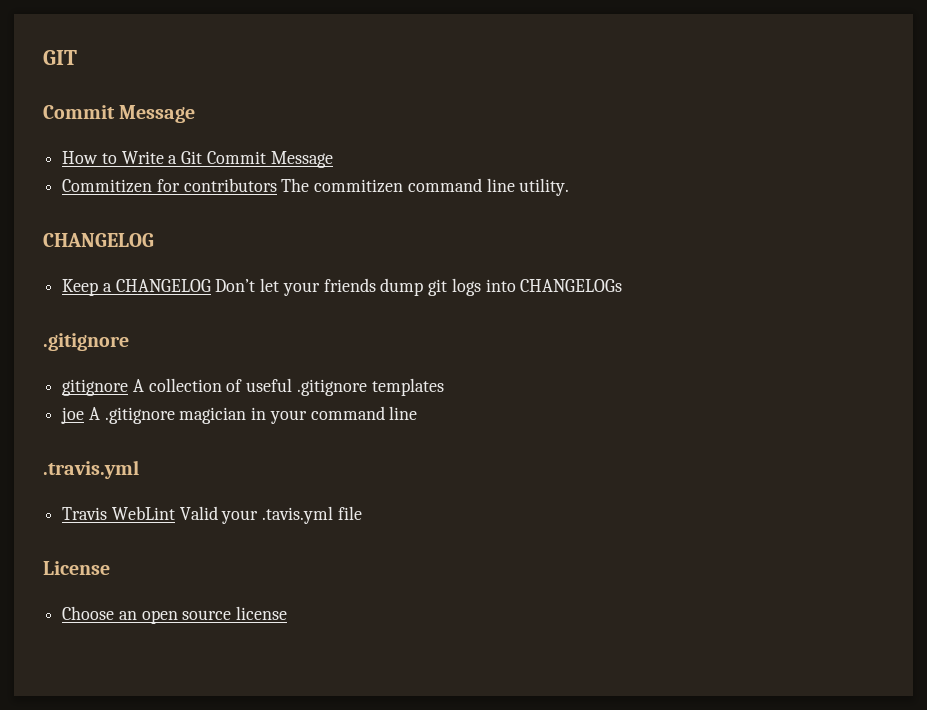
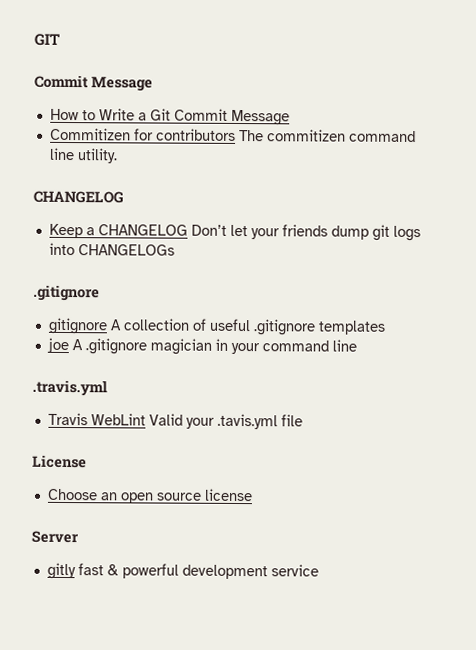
(288, 613) none -> [31,530,79,544] [46,562,319,580] // Server // gitly fast & powerful development service

